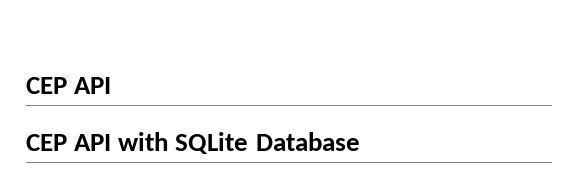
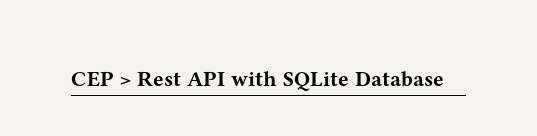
[26,77,112,94] [26,134,67,151] CEP API // CEP -> [71,71,181,87] CEP > Rest

